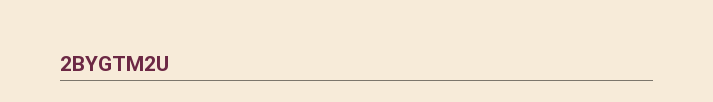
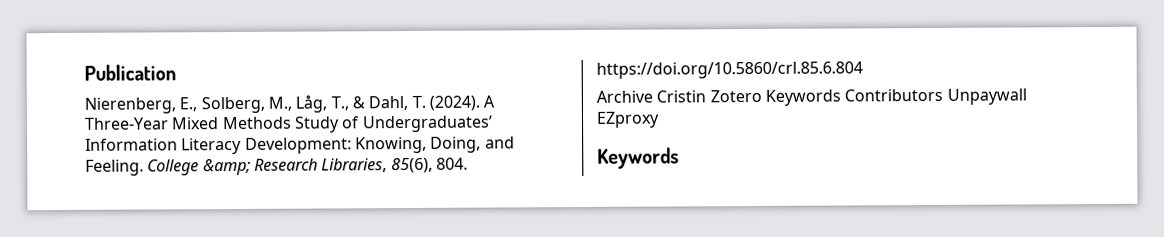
[60,56,169,71] 2BYGTM2U -> [84,64,176,81] [84,94,496,114] [84,115,493,133] [85,136,515,155] [85,157,468,176] [596,61,863,79] [596,88,1027,106] [596,111,660,128] [597,147,679,169] Publication // Nierenberg, E., Solberg, M., Låg, T., & Dahl, T. (2024). A Three-Year Mixed Methods Study of Undergraduates’ Information Literacy Development: Knowing, Doing, and Feeling. College &amp; Research Libraries, 85(6), 804. https://doi.org/10.5860/crl.85.6.804 // Archive Cristin Zotero Keywords Contributors Unpaywall EZproxy // Keywords

